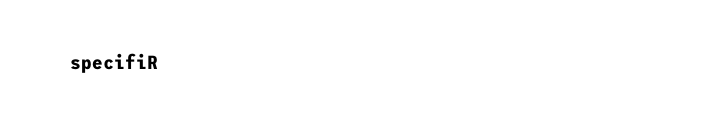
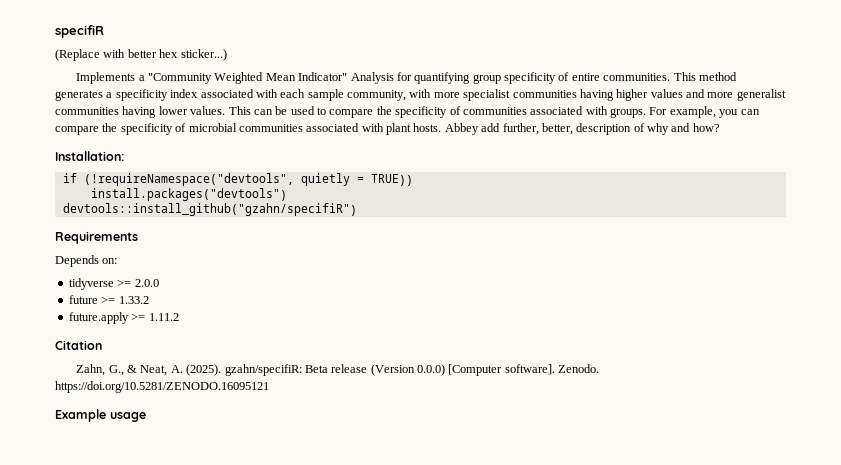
(158, 63) none -> [55,49,227,61] [76,72,737,84] [55,89,786,101] [55,106,760,118] [55,123,720,135] [55,151,124,161] [62,173,413,186] [90,188,287,201] [62,203,357,216] [55,231,138,244] [55,255,118,267] [68,278,159,290] [68,295,149,304] [68,312,179,324] [55,340,102,350] [76,364,600,376] [55,381,269,393] [55,409,146,422] // (Replace with better hex sticker...) // Implements a "Community Weighted Mean Indicator" Analysis for quantifying group specificity of entire communities. This method generates a specificity index associated with each sample community, with more specialist communities having higher values and more generalist communities having lower values. This can be used to compare the specificity of communities associated with groups. For example, you can compare the specificity of microbial communities associated with plant hosts. Abbey add further, better, description of why and how? // Installation: // if (!requireNamespace("devtools", quietly = TRUE)) // install.packages("devtools") // devtools::install_github("gzahn/specifiR") // Requirements // Depends on: // tidyverse >= 2.0.0 // future >= 1.33.2 // future.apply >= 1.11.2 // Citation // Zahn, G., & Neat, A. (2025). gzahn/specifiR: Beta release (Version 0.0.0) [Computer software]. Zenodo. https://doi.org/10.5281/ZENODO.16095121 // Example usage

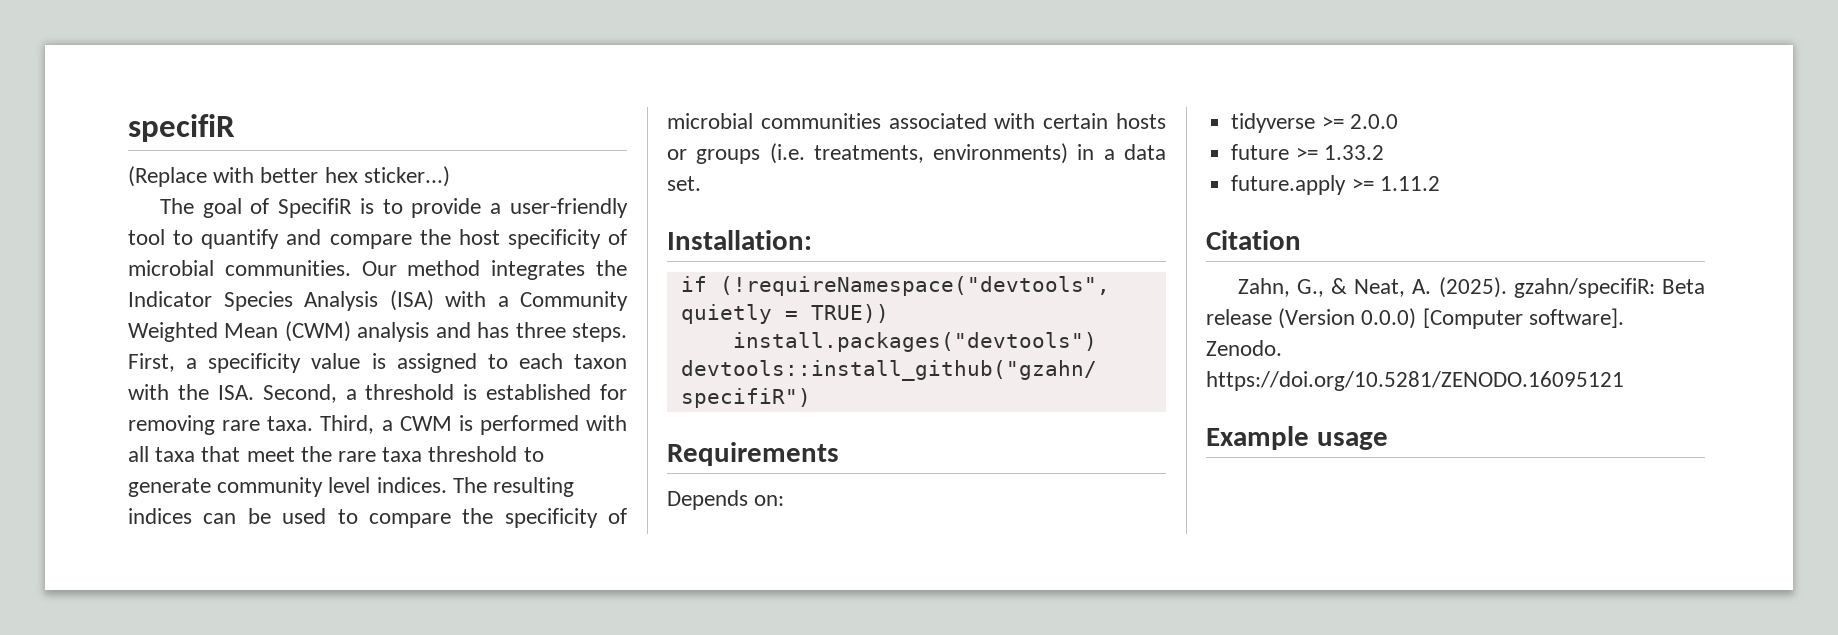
[76,72,737,84] [55,89,786,101] [55,106,251,118] Implements a "Community Weighted Mean Indicator" Analysis for quantifying group specificity of entire communities. This method generates a specificity index associated with each sample community, with more specialist communities having higher values and more generalist communities having lower values. This -> [159,198,628,218] [128,229,627,249] [128,260,627,280] [128,290,628,311] [128,321,627,342] [128,353,627,373] [128,384,627,403] [128,415,627,435] [128,446,544,462] [128,477,575,497] [128,508,192,524] The goal of SpecifiR is to provide a user-friendly tool to quantify and compare the host specificity of microbial communities. Our method integrates the Indicator Species Analysis (ISA) with a Community Weighted Mean (CWM) analysis and has three steps. First, a specificity value is assigned to each taxon with the ISA. Second, a threshold is established for removing rare taxa. Third, a CWM is performed with all taxa that meet the rare taxa threshold to generate community level indices. The resulting indices
[462,106,760,118] [55,123,720,135] communities associated with groups. For example, you can compare the specificity of microbial communities associated with plant hosts. Abbey add further, better, description of why and how? -> [667,113,1166,129] [667,143,1166,164] [667,176,701,191] microbial communities associated with certain hosts or groups (i.e. treatments, environments) in a data set.

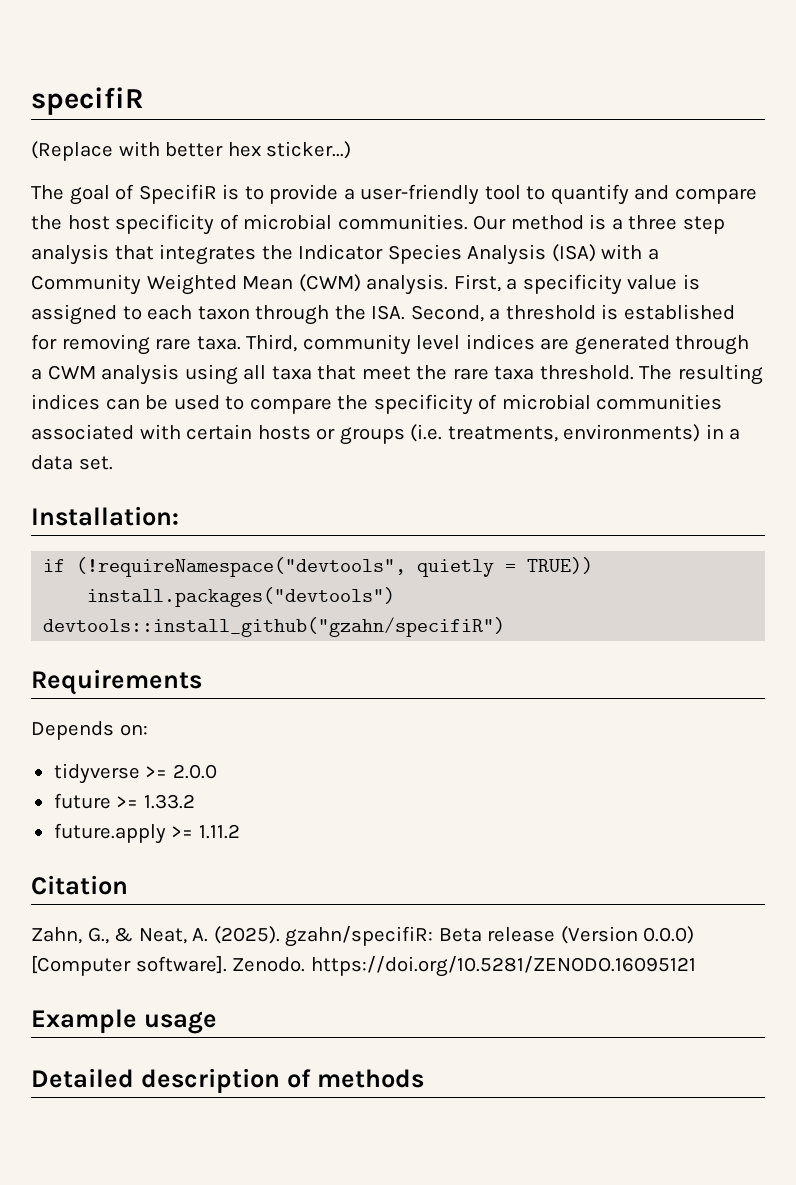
(481, 268) none -> [589,214,725,234] [31,244,154,265] is a three step analysis that
[357,322,627,342] analysis and has three steps. -> [366,274,449,295] analysis.
[128,384,169,400] with -> [255,305,330,325] through
[381,415,627,435] a CWM is performed with -> [302,334,750,355] [31,364,238,385] community level indices are generated through a CWM analysis using
[428,446,544,462] [128,477,447,497] threshold to generate community level indices. -> [539,365,634,380] threshold.
(1388, 441) none -> [31,1068,424,1094] // Detailed description of methods

